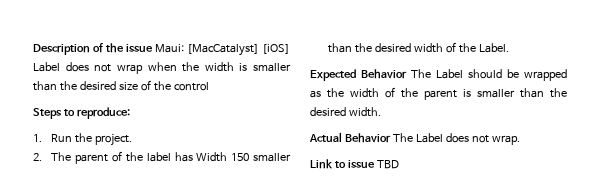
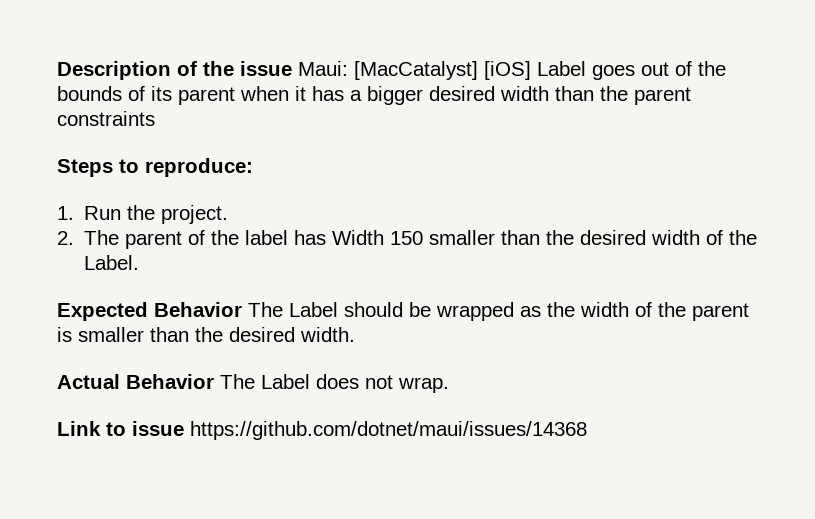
[65,62,291,74] [33,80,209,91] does not wrap when the width is smaller than the desired size of the control -> [592,61,726,80] [57,86,691,105] [57,111,155,126] goes out of the bounds of its parent when it has a bigger desired width than the parent constraints
[376,160,399,169] TBD -> [190,421,587,440] https://github.com/dotnet/maui/issues/14368

